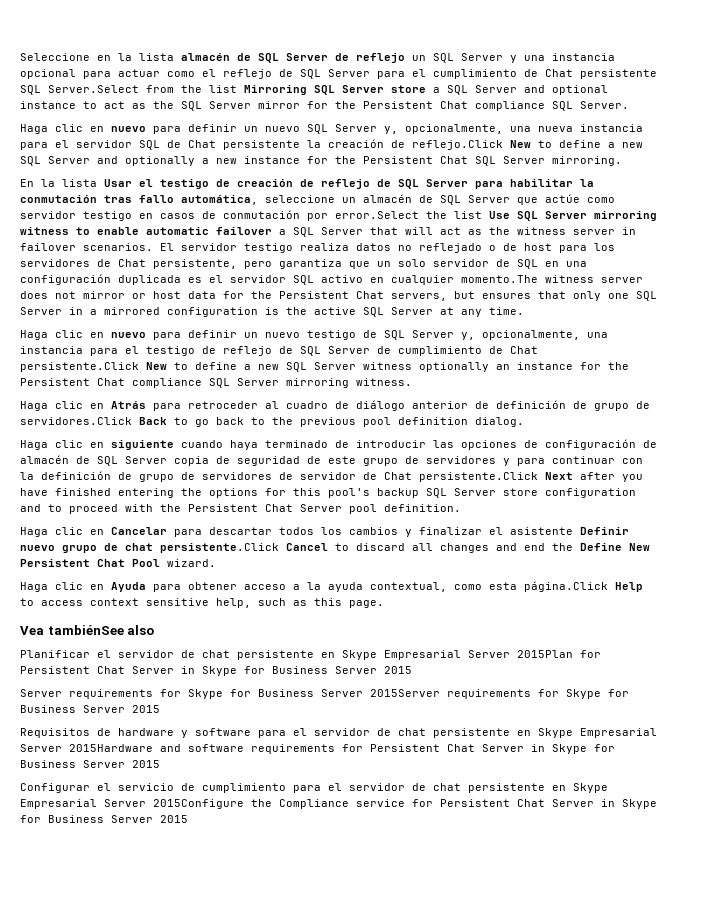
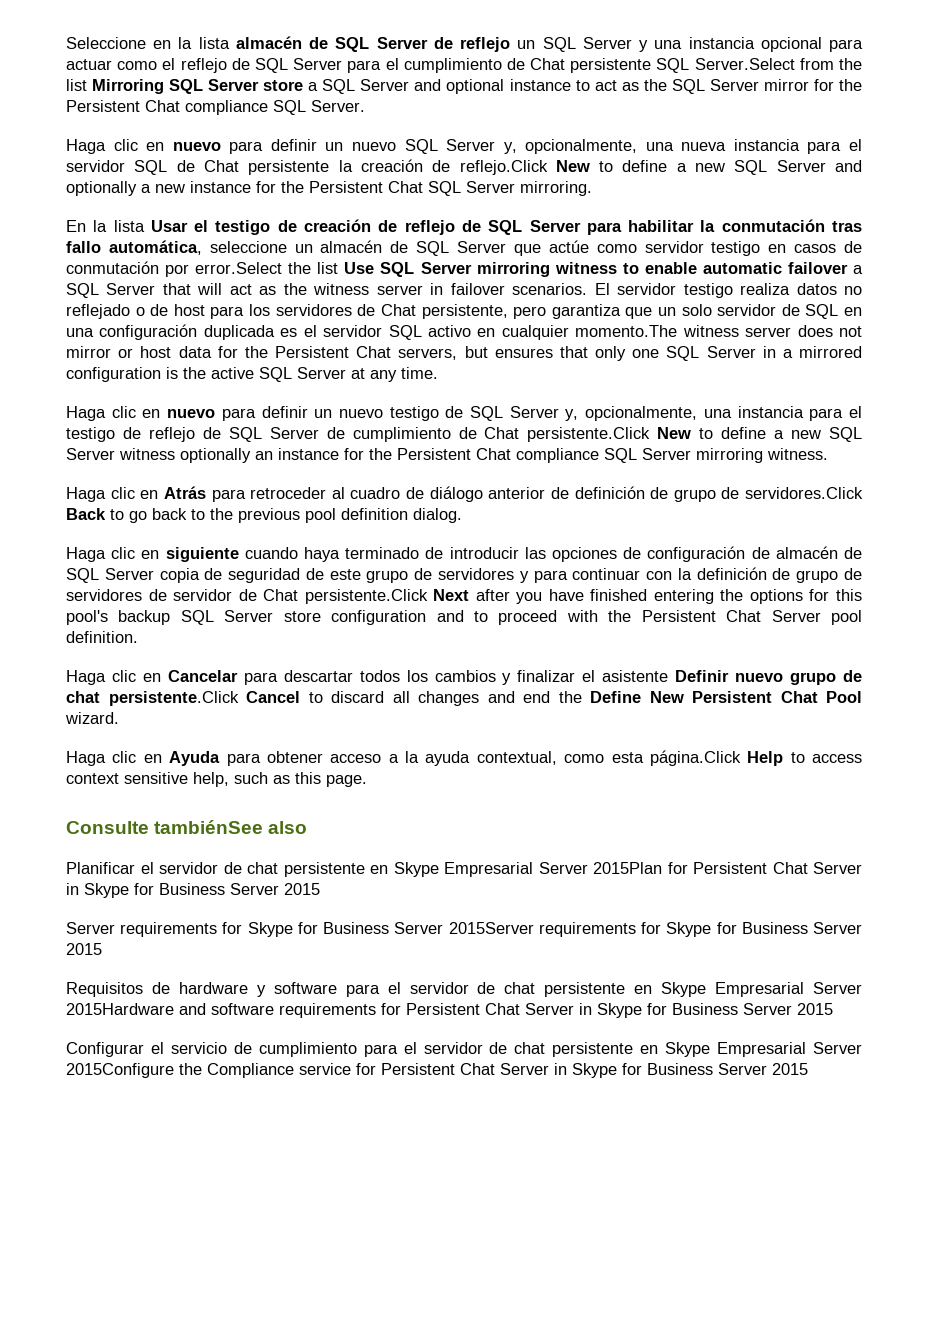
[20,626,44,635] Vea -> [66,821,149,834] Consulte

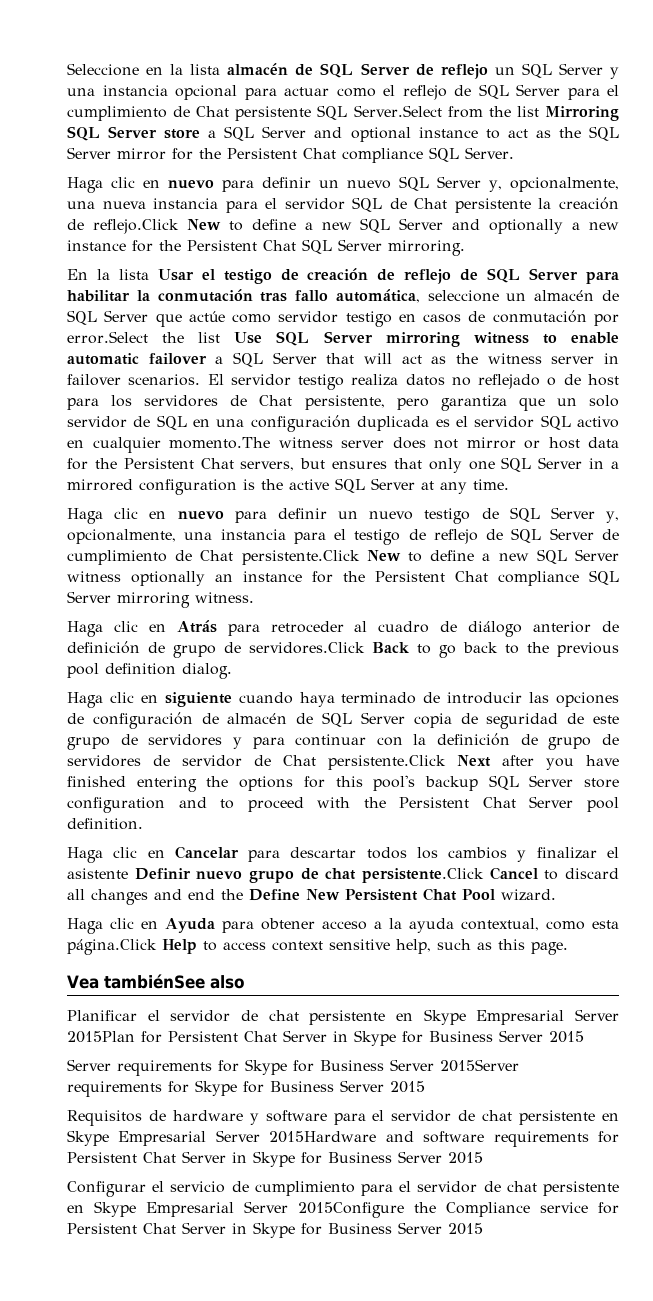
[66,821,149,834] Consulte -> [67,975,99,989] Vea

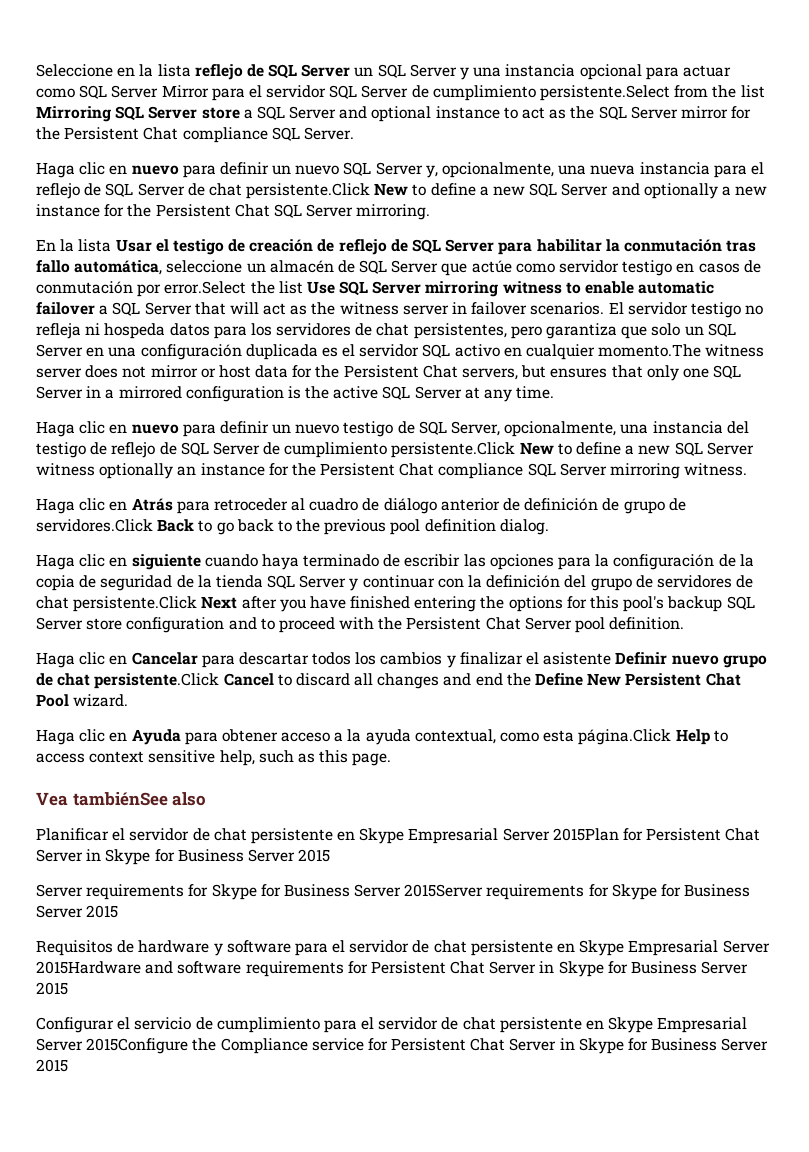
[227,63,488,79] almacén de SQL Server de reflejo -> [194,64,351,80] reflejo de SQL Server
[383,84,619,100] [67,105,442,121] el reflejo de SQL Server para el cumplimiento de Chat persistente SQL Server.Select -> [79,85,671,101] SQL Server Mirror para el servidor SQL Server de cumplimiento persistente.Select
[284,197,619,213] [67,219,179,234] servidor SQL de Chat persistente la creación de reflejo.Click -> [36,183,371,199] reflejo de SQL Server de chat persistente.Click
[351,374,619,389] realiza datos no reflejado o de host -> [745,305,764,315] [36,323,210,339] no refleja ni hospeda datos
[259,395,385,410] Chat persistente, -> [376,323,507,339] chat persistentes,
[556,395,620,407] [67,415,187,430] un solo servidor de SQL -> [651,323,736,337] [36,344,83,357] solo un SQL Server
[550,507,620,523] Server y, -> [451,421,501,436] Server,
[293,529,347,544] para el -> [726,421,749,434] del
[175,550,234,561] de Chat -> (388, 450) none
[447,692,523,704] introducir -> [404,554,461,567] escribir
[67,712,619,729] [67,734,285,750] de configuración de almacén de SQL Server copia de seguridad de este grupo de servidores y para -> [558,554,754,570] [36,575,359,591] para la configuración de la copia de seguridad de la tienda SQL Server y
[520,734,538,745] de -> [564,575,587,588] del
[182,755,316,767] servidor de Chat -> [36,596,69,609] chat

